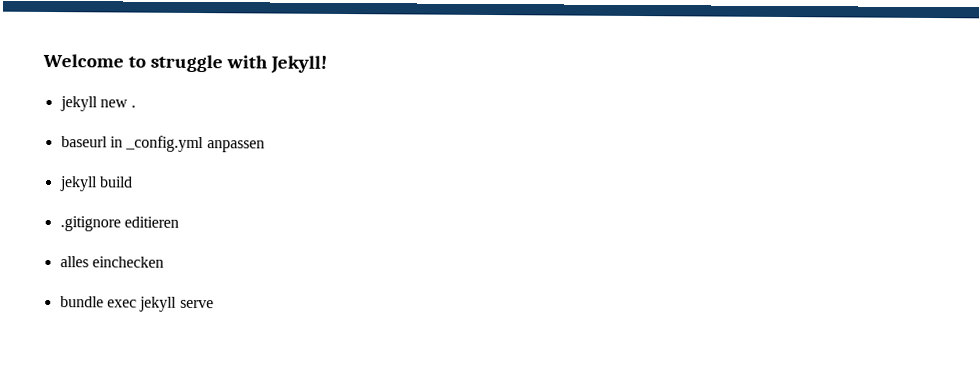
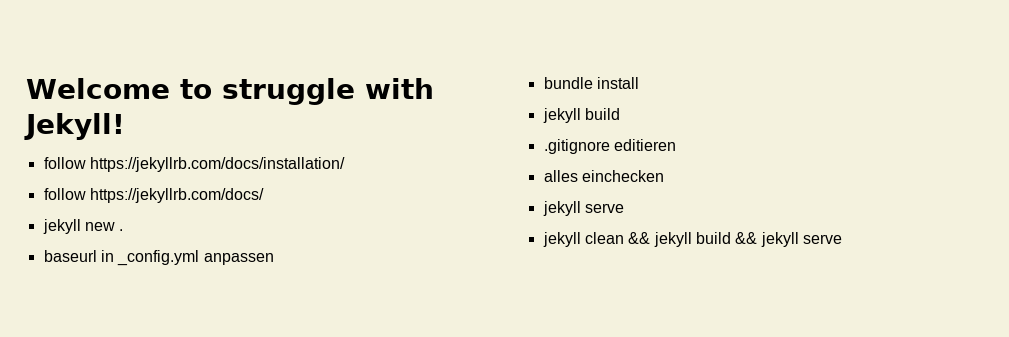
(327, 64) none -> [43,157,345,172] [43,188,264,203] // follow https://jekyllrb.com/docs/installation/ // follow https://jekyllrb.com/docs/
(265, 146) none -> [543,77,639,89] // bundle install
[59,296,214,312] bundle exec jekyll serve -> [542,201,624,216] [542,232,842,247] jekyll serve // jekyll clean && jekyll build && jekyll serve

